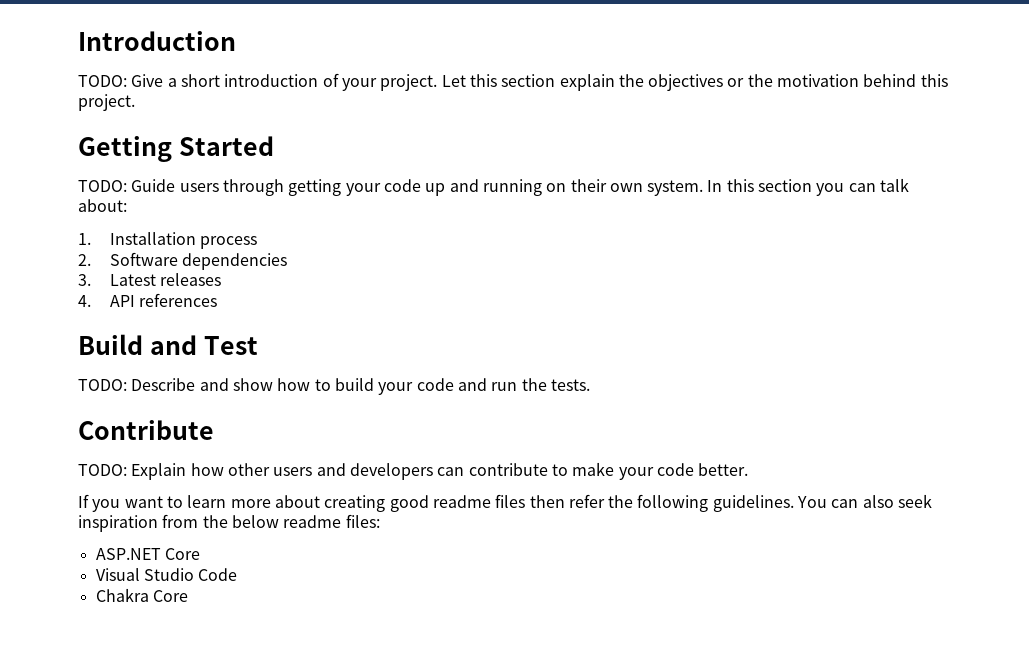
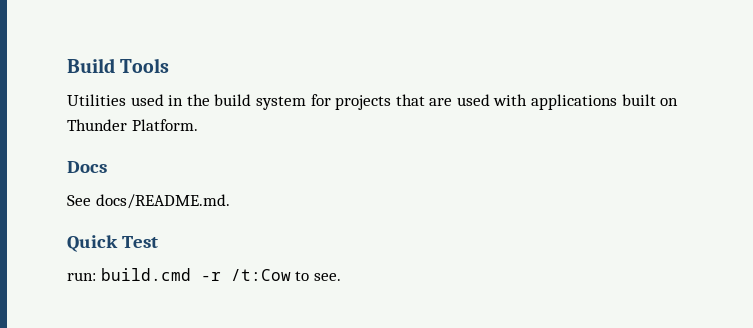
[78,31,236,51] [78,73,948,91] [78,94,135,111] [78,136,274,162] [78,178,910,196] [78,199,127,212] [78,232,258,249] [78,252,288,270] [78,273,222,286] [78,293,218,307] [78,334,258,355] [78,378,590,395] [78,420,214,440] [78,462,749,480] [78,494,933,512] [78,514,380,532] [95,548,200,560] [95,568,238,581] [95,588,188,602] Introduction // TODO: Give a short introduction of your project. Let this section explain the objectives or the motivation behind this project. // Getting Started // TODO: Guide users through getting your code up and running on their own system. In this section you can talk about: // 1. Installation process // 2. Software dependencies // 3. Latest releases // 4. API references // Build and Test // TODO: Describe and show how to build your code and run the tests. // Contribute // TODO: Explain how other users and developers can contribute to make your code better. // If you want to learn more about creating good readme files then refer the following guidelines. You can also seek inspiration from the below readme files: // ASP.NET Core // Visual Studio Code // Chakra Core -> [67,58,170,73] [67,94,679,110] [67,119,198,131] [67,161,107,173] [67,194,230,209] [67,235,158,252] [67,268,341,281] Build Tools // Utilities used in the build system for projects that are used with applications built on Thunder Platform. // Docs // See docs/README.md. // Quick Test // run: build.cmd -r /t:Cow to see.

